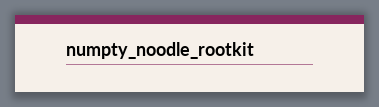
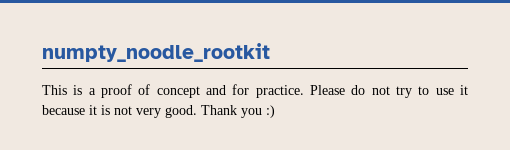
(254, 50) none -> [42,84,468,98] [42,105,275,118] // This is a proof of concept and for practice. Please do not try to use it because it is not very good. Thank you :)

